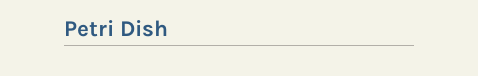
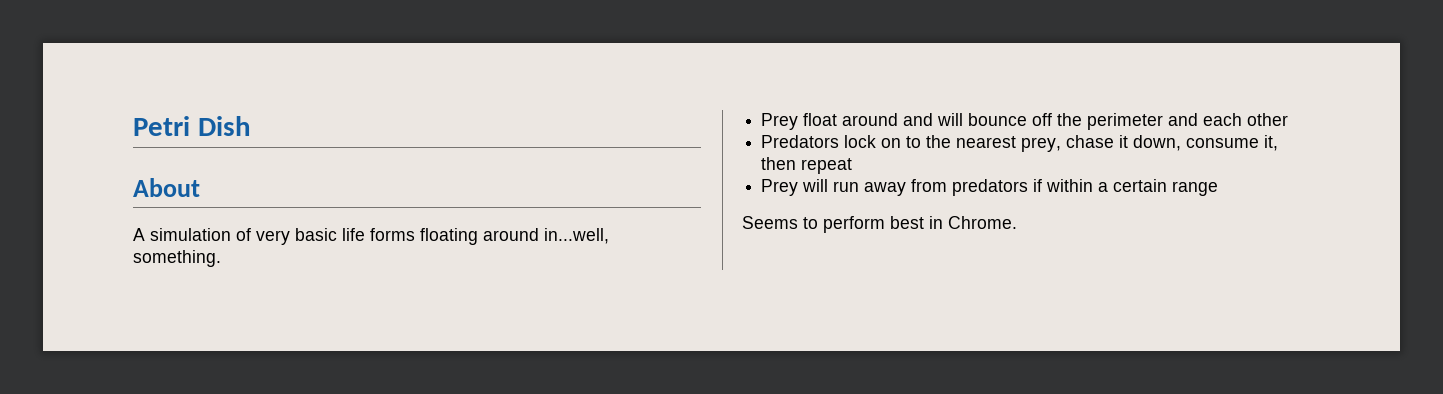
(169, 28) none -> [133,178,200,197] [133,228,609,245] [133,250,221,267] [761,113,1289,130] [761,135,1279,152] [761,157,853,174] [761,179,1219,196] [742,216,1017,233] // About // A simulation of very basic life forms floating around in...well, something. // Prey float around and will bounce off the perimeter and each other // Predators lock on to the nearest prey, chase it down, consume it, then repeat // Prey will run away from predators if within a certain range // Seems to perform best in Chrome.

